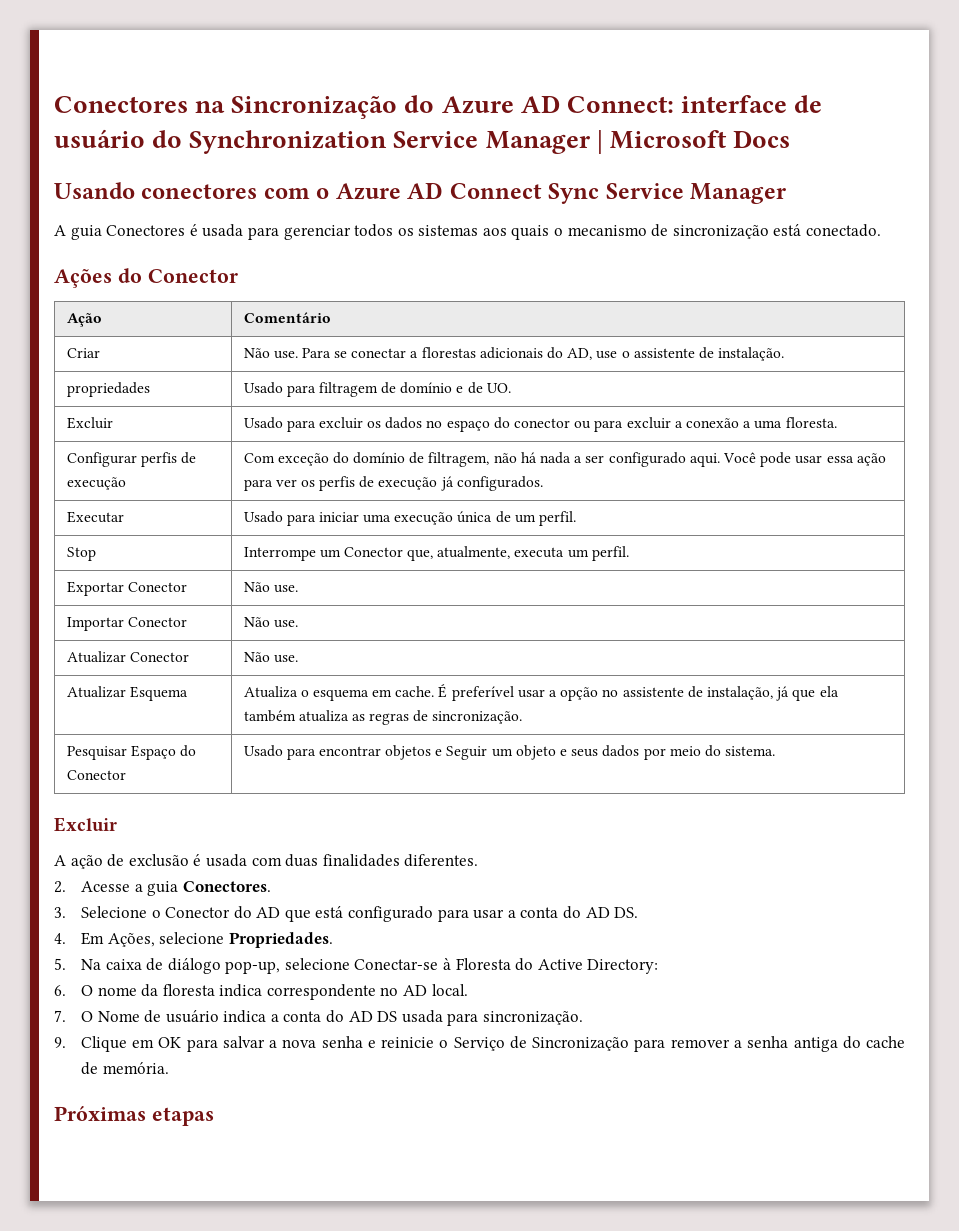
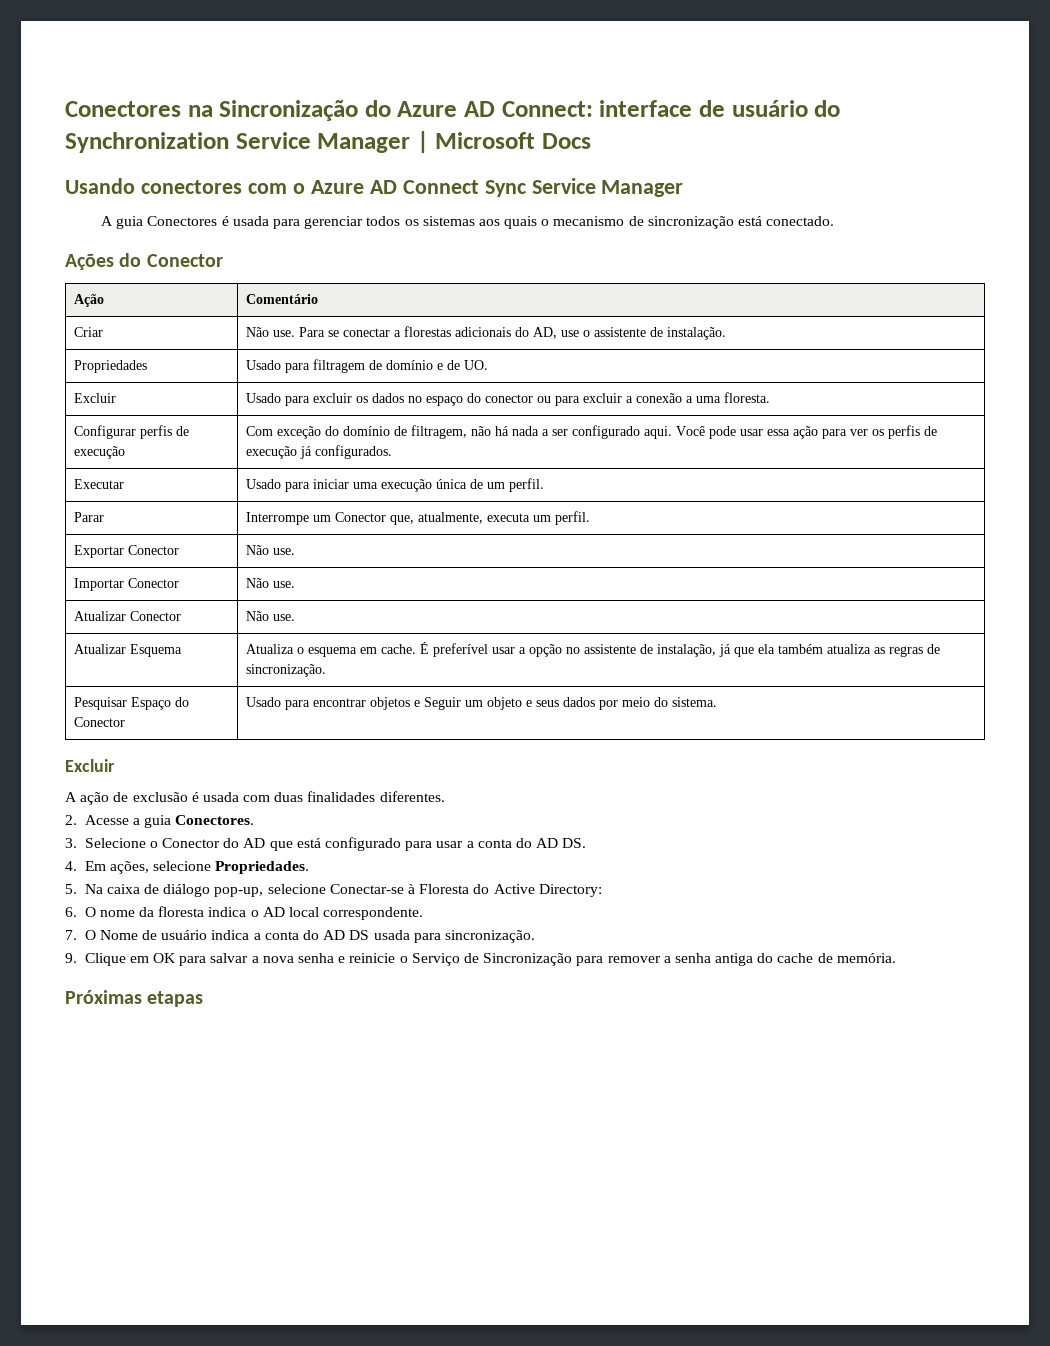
[66,382,150,397] propriedades -> [73,360,147,373] Propriedades
[66,547,96,561] Stop -> [73,512,104,522] Parar
[107,933,155,947] Ações, -> [109,861,149,874] ações,
[266,984,468,1000] correspondente no AD local. -> [250,907,424,920] o AD local correspondente.

